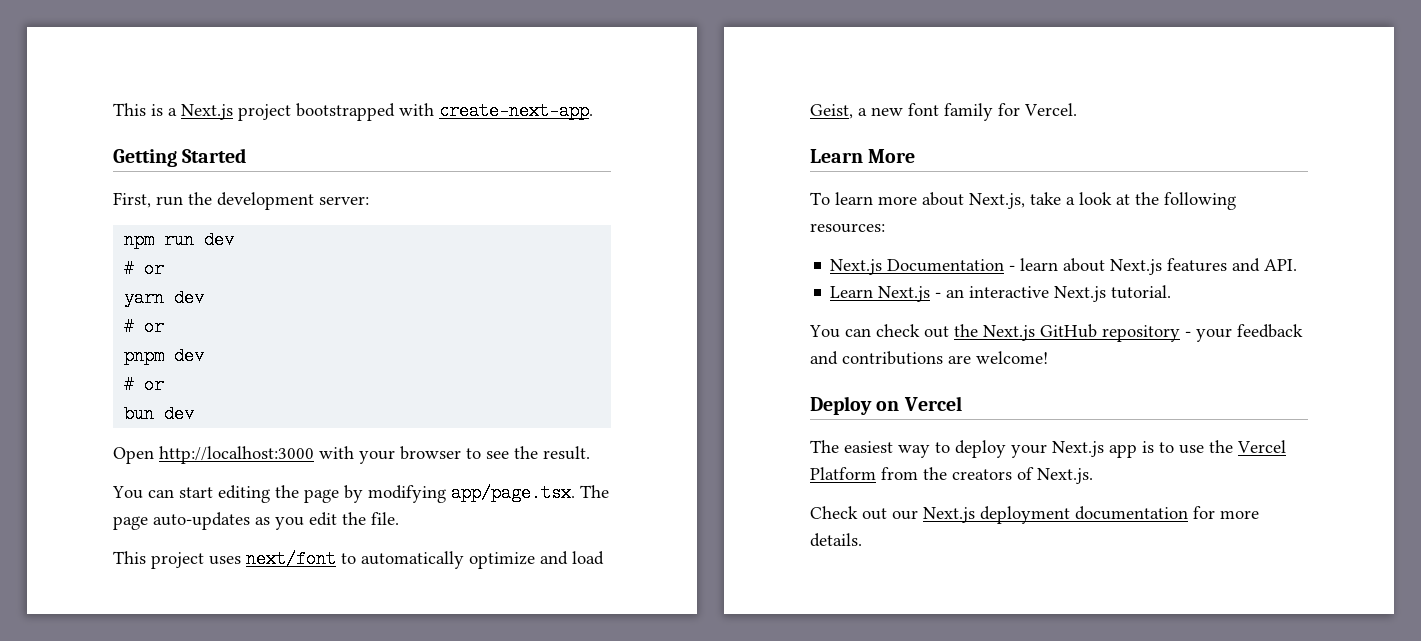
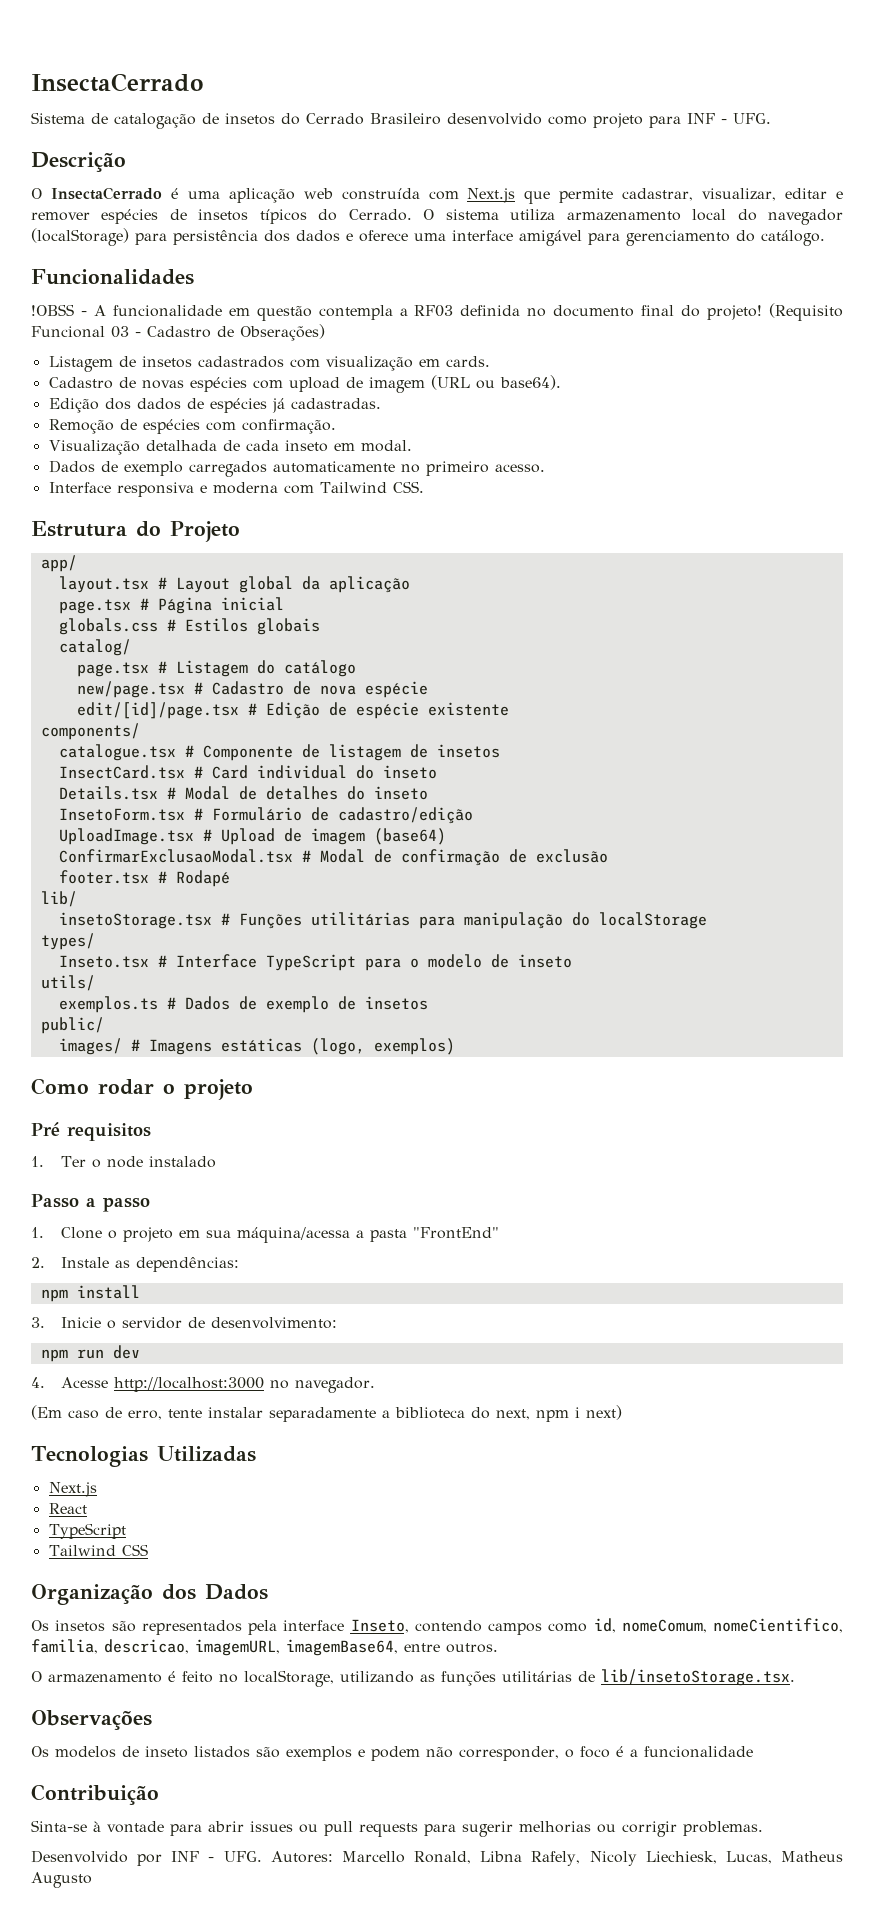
[113,102,593,121] [113,148,247,167] [113,192,369,210] [124,231,235,249] [124,260,165,278] [124,289,205,307] [124,318,165,336] [124,347,205,365] [124,376,165,394] [124,405,195,423] [113,446,590,464] [112,484,609,503] [113,512,399,530] [113,550,604,569] [810,103,1077,121] [810,149,916,163] [810,192,1236,210] [810,223,885,233] [830,258,1298,275] [830,285,1172,302] [809,324,1303,342] [810,351,1048,365] [810,396,962,415] [810,440,1286,458] [810,467,1093,484] [810,506,1259,524] [810,533,862,547] This is a Next.js project bootstrapped with create-next-app. // Getting Started // First, run the development server: // npm run dev // # or // yarn dev // # or // pnpm dev // # or // bun dev // Open http://localhost:3000 with your browser to see the result. // You can start editing the page by modifying app/page.tsx. The page auto-updates as you edit the file. // This project uses next/font to automatically optimize and load Geist, a new font family for Vercel. // Learn More // To learn more about Next.js, take a look at the following resources: // Next.js Documentation - learn about Next.js features and API. // Learn Next.js - an interactive Next.js tutorial. // You can check out the Next.js GitHub repository - your feedback and contributions are welcome! // Deploy on Vercel // The easiest way to deploy your Next.js app is to use the Vercel Platform from the creators of Next.js. // Check out our Next.js deployment documentation for more details. -> [31,73,203,92] [31,112,771,129] [31,152,126,172] [31,187,844,204] [31,209,843,225] [31,228,825,246] [31,269,194,285] [31,303,843,321] [31,324,325,341] [48,356,490,372] [48,375,561,393] [48,398,381,413] [48,419,336,434] [48,440,412,455] [48,460,545,477] [48,481,424,497] [31,521,240,542] [40,555,77,572] [58,576,410,593] [58,597,284,614] [58,618,320,635] [58,639,131,656] [76,660,356,677] [76,681,428,698] [76,702,509,719] [40,723,140,740] [58,744,500,761] [58,765,437,779] [58,786,428,800] [58,807,473,824] [58,828,446,845] [58,849,608,866] [58,870,230,887] [40,891,77,907] [58,912,707,929] [40,933,95,950] [58,954,572,971] [40,975,95,991] [58,996,428,1013] [40,1017,104,1034] [58,1038,455,1055] [31,1078,253,1100] [31,1122,151,1141] [31,1156,216,1168] [31,1194,150,1212] [31,1227,499,1243] [31,1257,239,1272] [40,1285,140,1302] [31,1317,337,1329] [40,1345,140,1362] [31,1377,375,1393] [31,1405,622,1422] [31,1446,256,1467] [48,1482,97,1497] [48,1503,87,1514] [48,1523,126,1539] [48,1544,148,1556] [31,1584,268,1605] [31,1618,843,1635] [31,1639,498,1656] [31,1669,795,1687] [31,1710,152,1730] [31,1746,753,1761] [31,1784,159,1805] [31,1820,763,1837] [31,1850,844,1866] [31,1872,92,1888] InsectaCerrado // Sistema de catalogação de insetos do Cerrado Brasileiro desenvolvido como projeto para INF - UFG. // Descrição // O InsectaCerrado é uma aplicação web construída com Next.js que permite cadastrar, visualizar, editar e remover espécies de insetos típicos do Cerrado. O sistema utiliza armazenamento local do navegador (localStorage) para persistência dos dados e oferece uma interface amigável para gerenciamento do catálogo. // Funcionalidades // !OBSS - A funcionalidade em questão contempla a RF03 definida no documento final do projeto! (Requisito Funcional 03 - Cadastro de Obserações) // Listagem de insetos cadastrados com visualização em cards. // Cadastro de novas espécies com upload de imagem (URL ou base64). // Edição dos dados de espécies já cadastradas. // Remoção de espécies com confirmação. // Visualização detalhada de cada inseto em modal. // Dados de exemplo carregados automaticamente no primeiro acesso. // Interface responsiva e moderna com Tailwind CSS. // Estrutura do Projeto // app/ // layout.tsx # Layout global da aplicação // page.tsx # Página inicial // globals.css # Estilos globais // catalog/ // page.tsx # Listagem do catálogo // new/page.tsx # Cadastro de nova espécie // edit/[id]/page.tsx # Edição de espécie existente // components/ // catalogue.tsx # Componente de listagem de insetos // InsectCard.tsx # Card individual do inseto // Details.tsx # Modal de detalhes do inseto // InsetoForm.tsx # Formulário de cadastro/edição // UploadImage.tsx # Upload de imagem (base64) // ConfirmarExclusaoModal.tsx # Modal de confirmação de exclusão // footer.tsx # Rodapé // lib/ // insetoStorage.tsx # Funções utilitárias para manipulação do localStorage // types/ // Inseto.tsx # Interface TypeScript para o modelo de inseto // utils/ // exemplos.ts # Dados de exemplo de insetos // public/ // images/ # Imagens estáticas (logo, exemplos) // Como rodar o projeto // Pré requisitos // 1. Ter o node instalado // Passo a passo // 1. Clone o projeto em sua máquina/acessa a pasta "FrontEnd" // 2. Instale as dependências: // npm install // 3. Inicie o servidor de desenvolvimento: // npm run dev // 4. Acesse http://localhost:3000 no navegador. // (Em caso de erro, tente instalar separadamente a biblioteca do next, npm i next) // Tecnologias Utilizadas // Next.js // React // TypeScript // Tailwind CSS // Organização dos Dados // Os insetos são representados pela interface Inseto, contendo campos como id, nomeComum, nomeCientifico, familia, descricao, imagemURL, imagemBase64, entre outros. // O armazenamento é feito no localStorage, utilizando as funções utilitárias de lib/insetoStorage.tsx. // Observações // Os modelos de inseto listados são exemplos e podem não corresponder, o foco é a funcionalidade // Contribuição // Sinta-se à vontade para abrir issues ou pull requests para sugerir melhorias ou corrigir problemas. // Desenvolvido por INF - UFG. Autores: Marcello Ronald, Libna Rafely, Nicoly Liechiesk, Lucas, Matheus Augusto

